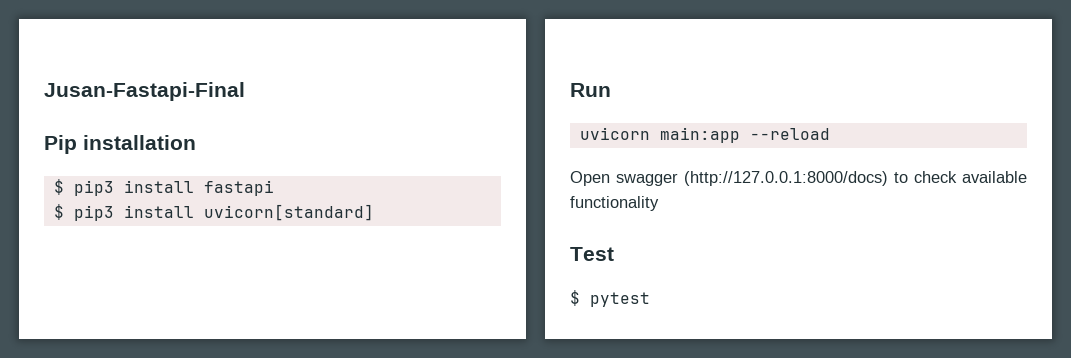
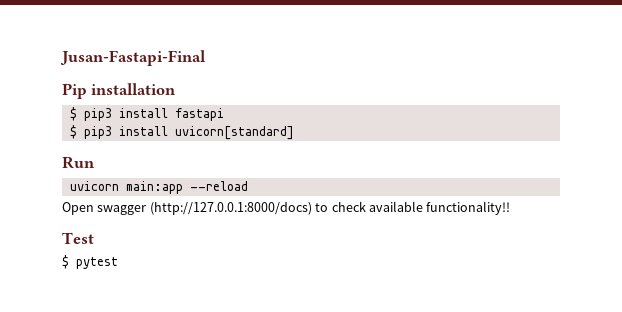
[570,196,659,211] functionality -> [426,201,511,215] functionality!!

